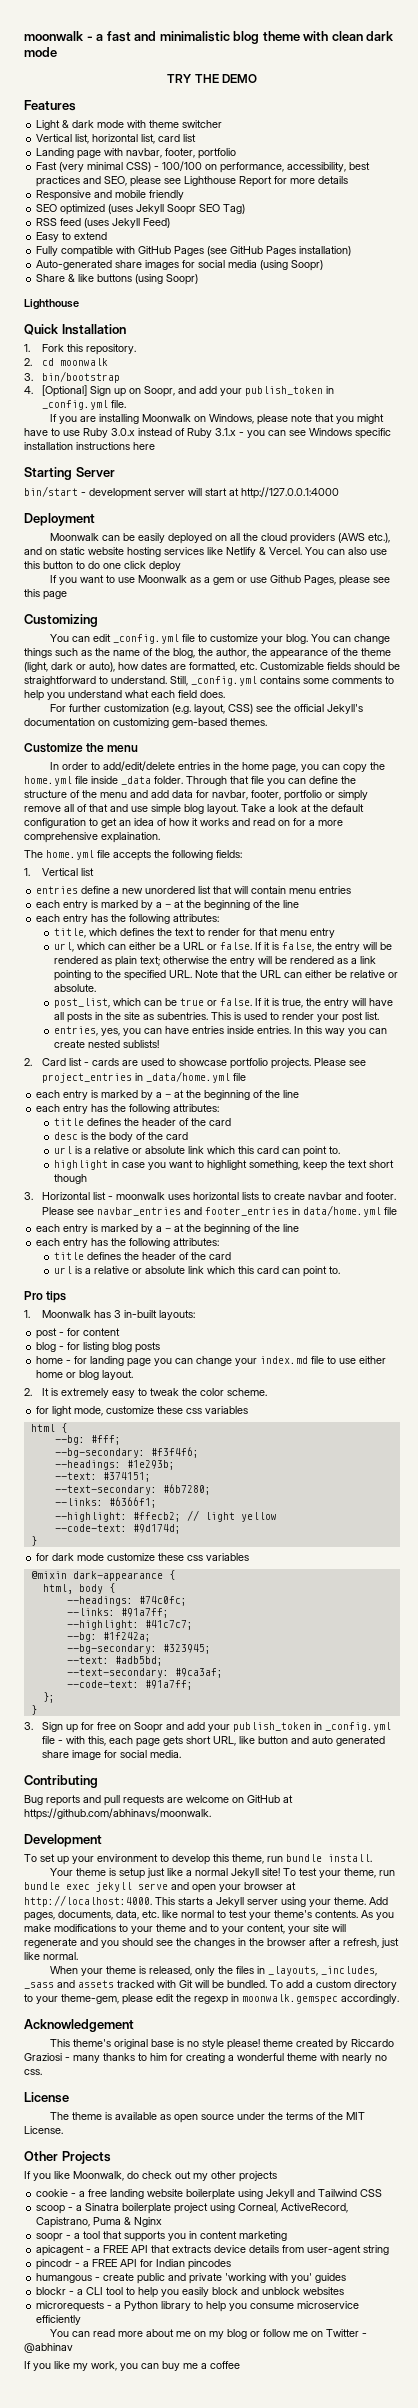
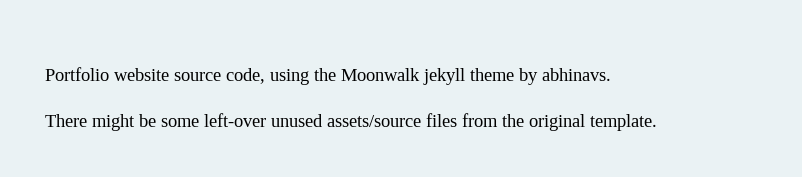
[24,31,395,44] [24,47,57,57] [167,74,257,83] [24,100,76,111] [36,120,223,130] [36,134,197,144] [36,148,237,159] [36,161,371,173] [36,176,349,187] [36,190,185,201] [36,204,246,215] [36,218,171,228] [36,232,108,242] [36,246,352,257] [36,260,324,271] [36,274,199,285] [24,299,79,310] [24,324,126,335] [24,344,136,355] [24,358,108,366] [24,371,120,383] [24,385,334,397] [41,400,126,410] [49,414,384,425] [24,428,391,439] [24,442,155,450] [24,467,115,480] [24,486,339,499] [24,513,95,526] [49,533,390,544] [24,547,387,557] [24,561,181,572] [49,575,390,586] [24,589,67,600] [24,614,98,627] [49,634,390,644] [24,648,391,659] [24,662,400,672] [24,676,394,686] [24,690,225,701] [49,704,363,714] [24,718,267,728] [24,743,139,753] [49,761,385,773] [24,776,356,786] [24,790,368,801] [24,804,364,815] [24,818,343,828] [24,832,160,843] [24,850,242,861] [24,868,94,876] [36,886,352,894] [36,900,300,910] [36,914,220,924] [53,928,335,938] [53,942,392,952] [53,956,376,967] [53,970,398,981] [53,984,96,992] [53,998,393,1008] [53,1012,379,1023] [53,1026,387,1036] [53,1040,159,1048] [24,1058,366,1069] [41,1071,246,1083] [36,1090,300,1100] [36,1104,220,1114] [53,1118,231,1126] [53,1132,188,1142] [53,1146,340,1157] [53,1160,394,1171] [53,1174,87,1184] [24,1192,396,1200] [41,1205,397,1217] [36,1224,300,1234] [36,1238,220,1248] [53,1252,231,1260] [53,1266,340,1277] [24,1291,67,1303] [24,1310,195,1320] [36,1328,121,1339] [36,1342,161,1353] [36,1356,387,1367] [36,1370,134,1380] [24,1388,267,1398] [36,1406,249,1416] [30,1423,67,1433] [54,1435,121,1445] [54,1447,199,1458] [54,1460,175,1470] [54,1472,151,1482] [54,1484,211,1495] [54,1497,157,1508] [54,1510,277,1522] [54,1524,181,1534] [30,1536,37,1546] [36,1553,250,1561] [30,1570,175,1581] [42,1583,115,1594] [66,1596,187,1606] [66,1608,169,1618] [66,1620,193,1630] [66,1632,151,1642] [66,1644,211,1654] [66,1656,163,1666] [66,1668,223,1678] [66,1680,193,1690] [42,1692,55,1703] [30,1705,37,1715] [24,1722,391,1733] [41,1736,385,1747] [41,1750,181,1760] [24,1775,98,1788] [24,1795,293,1806] [24,1808,211,1820] [24,1834,102,1847] [24,1854,372,1865] [49,1868,395,1879] [24,1882,296,1893] [24,1895,388,1907] [24,1910,394,1921] [24,1924,346,1934] [24,1938,399,1948] [24,1952,78,1960] [49,1966,377,1976] [24,1980,397,1990] [24,1994,399,2005] [24,2019,134,2032] [49,2039,394,2050] [24,2053,387,2063] [24,2069,42,2075] [24,2092,69,2103] [49,2112,365,2123] [24,2126,63,2134] [24,2151,111,2164] [24,2171,277,2182] [36,2189,383,2200] [36,2203,349,2214] [36,2217,163,2228] [36,2231,288,2242] [36,2245,390,2256] [36,2259,232,2270] [36,2273,347,2284] [36,2287,345,2298] [36,2301,360,2312] [36,2315,82,2325] [49,2329,367,2339] [24,2343,73,2353] [24,2361,240,2371] moonwalk - a fast and minimalistic blog theme with clean dark mode // TRY THE DEMO // Features // Light & dark mode with theme switcher // Vertical list, horizontal list, card list // Landing page with navbar, footer, portfolio // Fast (very minimal CSS) - 100/100 on performance, accessibility, best practices and SEO, please see Lighthouse Report for more details // Responsive and mobile friendly // SEO optimized (uses Jekyll Soopr SEO Tag) // RSS feed (uses Jekyll Feed) // Easy to extend // Fully compatible with GitHub Pages (see GitHub Pages installation) // Auto-generated share images for social media (using Soopr) // Share & like buttons (using Soopr) // Lighthouse // Quick Installation // 1. Fork this repository. // 2. cd moonwalk // 3. bin/bootstrap // 4. [Optional] Sign up on Soopr, and add your publish_token in _config.yml file. // If you are installing Moonwalk on Windows, please note that you might have to use Ruby 3.0.x instead of Ruby 3.1.x - you can see Windows specific installation instructions here // Starting Server // bin/start - development server will start at http://127.0.0.1:4000 // Deployment // Moonwalk can be easily deployed on all the cloud providers (AWS etc.), and on static website hosting services like Netlify & Vercel. You can also use this button to do one click deploy // If you want to use Moonwalk as a gem or use Github Pages, please see this page // Customizing // You can edit _config.yml file to customize your blog. You can change things such as the name of the blog, the author, the appearance of the theme (light, dark or auto), how dates are formatted, etc. Customizable fields should be straightforward to understand. Still, _config.yml contains some comments to help you understand what each field does. // For further customization (e.g. layout, CSS) see the official Jekyll's documentation on customizing gem-based themes. // Customize the menu // In order to add/edit/delete entries in the home page, you can copy the home.yml file inside _data folder. Through that file you can define the structure of the menu and add data for navbar, footer, portfolio or simply remove all of that and use simple blog layout. Take a look at the default configuration to get an idea of how it works and read on for a more comprehensive explaination. // The home.yml file accepts the following fields: // 1. Vertical list // entries define a new unordered list that will contain menu entries // each entry is marked by a - at the beginning of the line // each entry has the following attributes: // title, which defines the text to render for that menu entry // url, which can either be a URL or false. If it is false, the entry will be rendered as plain text; otherwise the entry will be rendered as a link pointing to the specified URL. Note that the URL can either be relative or absolute. // post_list, which can be true or false. If it is true, the entry will have all posts in the site as subentries. This is used to render your post list. // entries, yes, you can have entries inside entries. In this way you can create nested sublists! // 2. Card list - cards are used to showcase portfolio projects. Please see project_entries in _data/home.yml file // each entry is marked by a - at the beginning of the line // each entry has the following attributes: // title defines the header of the card // desc is the body of the card // url is a relative or absolute link which this card can point to. // highlight in case you want to highlight something, keep the text short though // 3. Horizontal list - moonwalk uses horizontal lists to create navbar and footer. Please see navbar_entries and footer_entries in data/home.yml file // each entry is marked by a - at the beginning of the line // each entry has the following attributes: // title defines the header of the card // url is a relative or absolute link which this card can point to. // Pro tips // 1. Moonwalk has 3 in-built layouts: // post - for content // blog - for listing blog posts // home - for landing page you can change your index.md file to use either home or blog layout. // 2. It is extremely easy to tweak the color scheme. // for light mode, customize these css variables // html { // --bg: #fff; // --bg-secondary: #f3f4f6; // --headings: #1e293b; // --text: #374151; // --text-secondary: #6b7280; // --links: #6366f1; // --highlight: #ffecb2; // light yellow // --code-text: #9d174d; // } // for dark mode customize these css variables // @mixin dark-appearance { // html, body { // --headings: #74c0fc; // --links: #91a7ff; // --highlight: #41c7c7; // --bg: #1f242a; // --bg-secondary: #323945; // --text: #adb5bd; // --text-secondary: #9ca3af; // --code-text: #91a7ff; // }; // } // 3. Sign up for free on Soopr and add your publish_token in _config.yml file - with this, each page gets short URL, like button and auto generated share image for social media. // Contributing // Bug reports and pull requests are welcome on GitHub at https://github.com/abhinavs/moonwalk. // Development // To set up your environment to develop this theme, run bundle install. // Your theme is setup just like a normal Jekyll site! To test your theme, run bundle exec jekyll serve and open your browser at http://localhost:4000. This starts a Jekyll server using your theme. Add pages, documents, data, etc. like normal to test your theme's contents. As you make modifications to your theme and to your content, your site will regenerate and you should see the changes in the browser after a refresh, just like normal. // When your theme is released, only the files in _layouts, _includes, _sass and assets tracked with Git will be bundled. To add a custom directory to your theme-gem, please edit the regexp in moonwalk.gemspec accordingly. // Acknowledgement // This theme's original base is no style please! theme created by Riccardo Graziosi - many thanks to him for creating a wonderful theme with nearly no css. // License // The theme is available as open source under the terms of the MIT License. // Other Projects // If you like Moonwalk, do check out my other projects // cookie - a free landing website boilerplate using Jekyll and Tailwind CSS // scoop - a Sinatra boilerplate project using Corneal, ActiveRecord, Capistrano, Puma & Nginx // soopr - a tool that supports you in content marketing // apicagent - a FREE API that extracts device details from user-agent string // pincodr - a FREE API for Indian pincodes // humangous - create public and private 'working with you' guides // blockr - a CLI tool to help you easily block and unblock websites // microrequests - a Python library to help you consume microservice efficiently // You can read more about me on my blog or follow me on Twitter - @abhinav // If you like my work, you can buy me a coffee -> [45,67,611,85] [45,113,657,131] Portfolio website source code, using the Moonwalk jekyll theme by abhinavs. // There might be some left-over unused assets/source files from the original template.

